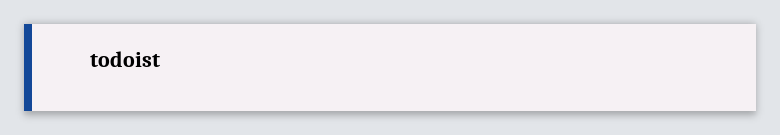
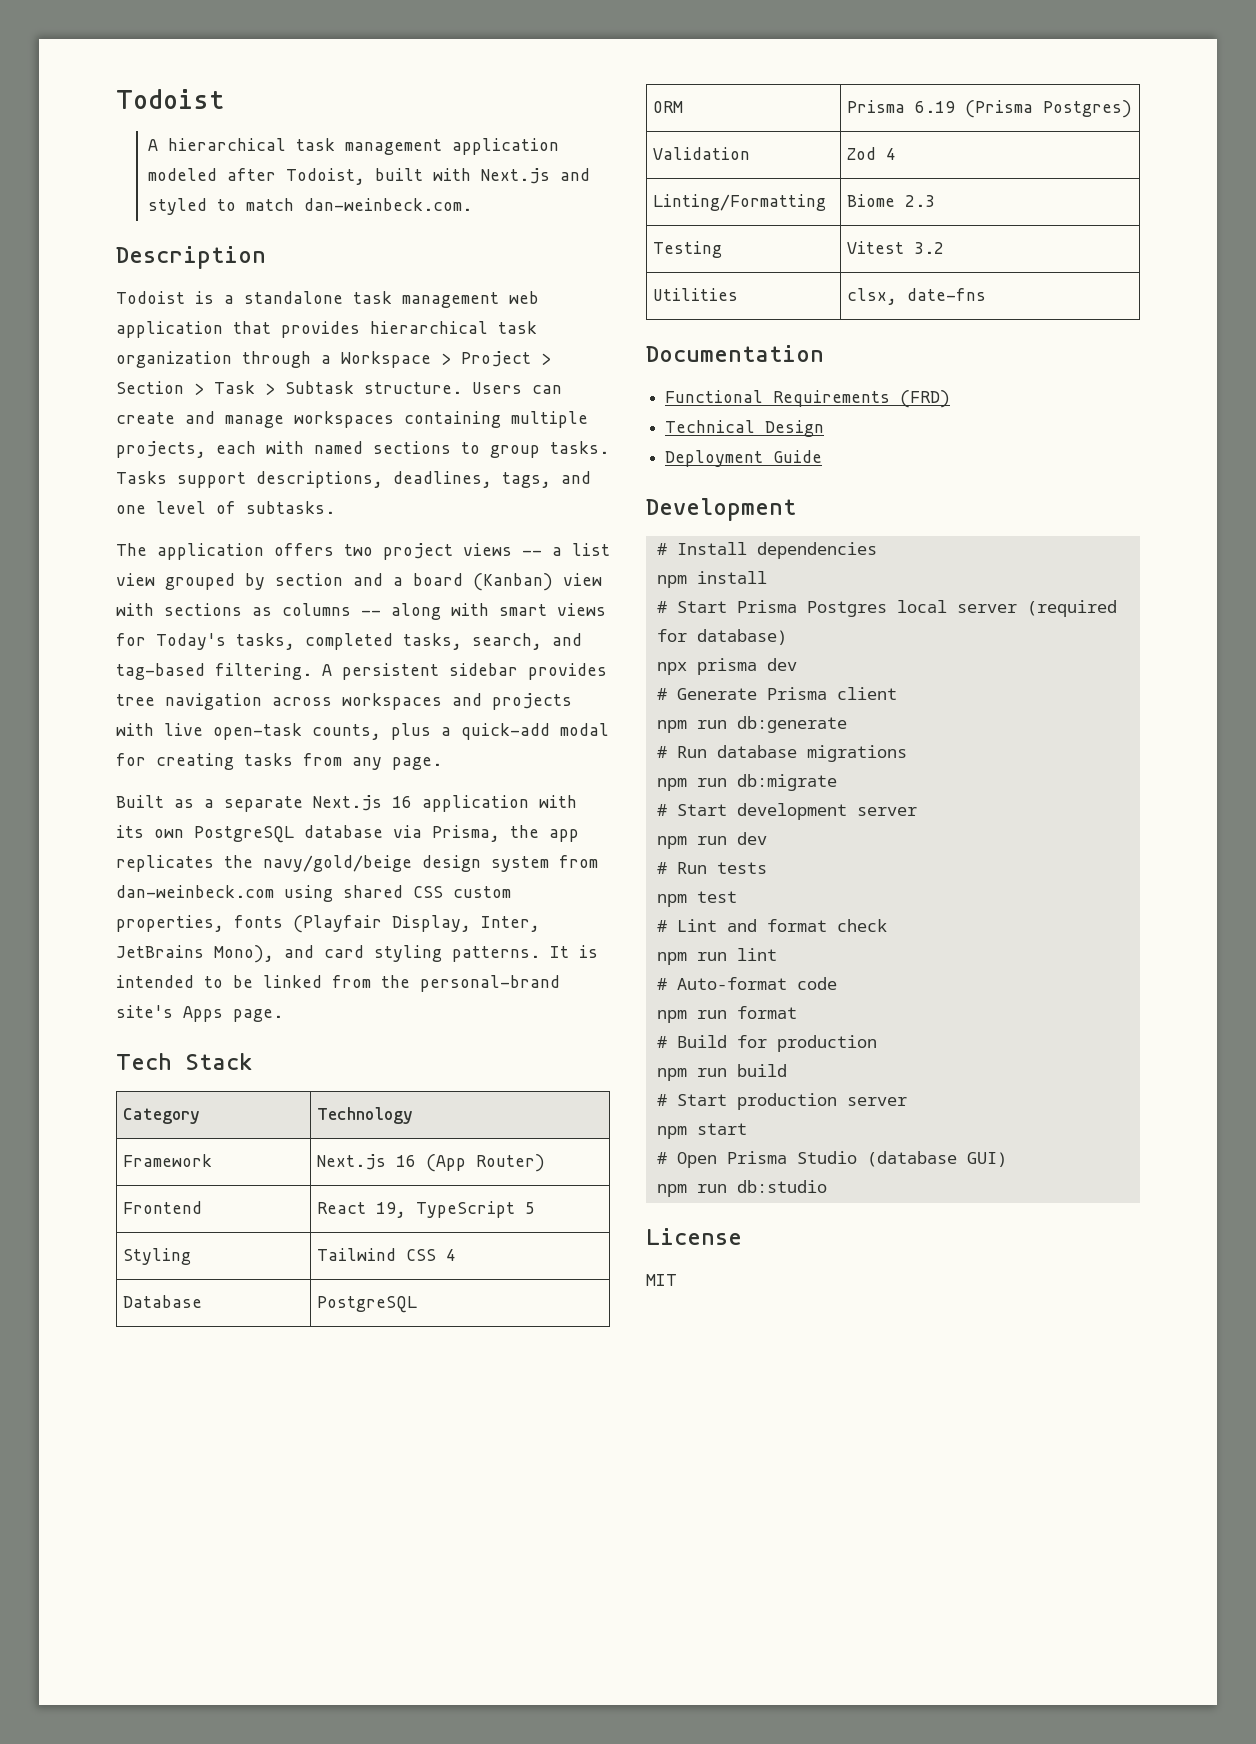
[90,51,160,67] todoist -> [116,89,225,109] [147,138,559,155] [147,168,590,185] [147,198,472,215] [116,246,266,269] [116,291,539,308] [116,321,537,338] [116,351,551,368] [116,381,562,395] [116,411,588,428] [116,441,609,458] [116,471,591,488] [116,501,335,514] [116,543,610,560] [116,573,602,591] [116,603,606,620] [116,633,582,650] [116,663,607,680] [116,693,572,710] [116,723,609,740] [116,753,442,770] [116,795,577,812] [116,825,579,843] [116,855,598,872] [116,885,511,902] [116,915,540,933] [116,945,598,963] [116,975,560,992] [116,1005,283,1022] [116,1053,252,1070] [123,1108,201,1124] [317,1107,414,1124] [123,1154,213,1167] [317,1154,546,1172] [123,1201,203,1214] [317,1201,536,1218] [123,1248,192,1265] [317,1248,457,1261] [123,1295,203,1308] [317,1296,418,1313] [653,101,684,113] [847,100,1133,118] [653,147,751,160] [847,147,897,160] [653,194,827,211] [847,194,936,207] [653,241,723,258] [847,241,945,254] [653,288,739,301] [847,288,987,305] [646,345,824,362] [665,390,951,408] [665,420,825,437] [665,450,823,467] [646,498,796,521] [656,542,877,559] [656,571,767,588] [656,600,1117,617] [656,629,787,645] [656,658,797,675] [656,687,897,700] [656,716,847,733] [656,745,907,762] [656,774,837,791] [656,803,917,820] [656,832,767,849] [656,862,767,874] [656,891,737,907] [656,919,887,932] [656,948,777,965] [656,977,837,990] [656,1006,797,1023] [656,1035,877,1052] [656,1064,787,1081] [656,1093,907,1110] [656,1123,747,1139] [656,1151,1007,1168] [656,1180,827,1197] [646,1228,742,1245] [646,1274,677,1286] Todoist // A hierarchical task management application modeled after Todoist, built with Next.js and styled to match dan-weinbeck.com. // Description // Todoist is a standalone task management web application that provides hierarchical task organization through a Workspace > Project > Section > Task > Subtask structure. Users can create and manage workspaces containing multiple projects, each with named sections to group tasks. Tasks support descriptions, deadlines, tags, and one level of subtasks. // The application offers two project views -- a list view grouped by section and a board (Kanban) view with sections as columns -- along with smart views for Today's tasks, completed tasks, search, and tag-based filtering. A persistent sidebar provides tree navigation across workspaces and projects with live open-task counts, plus a quick-add modal for creating tasks from any page. // Built as a separate Next.js 16 application with its own PostgreSQL database via Prisma, the app replicates the navy/gold/beige design system from dan-weinbeck.com using shared CSS custom properties, fonts (Playfair Display, Inter, JetBrains Mono), and card styling patterns. It is intended to be linked from the personal-brand site's Apps page. // Tech Stack // Category | Technology // Framework | Next.js 16 (App Router) // Frontend | React 19, TypeScript 5 // Styling | Tailwind CSS 4 // Database | PostgreSQL // ORM | Prisma 6.19 (Prisma Postgres) // Validation | Zod 4 // Linting/Formatting | Biome 2.3 // Testing | Vitest 3.2 // Utilities | clsx, date-fns // Documentation // Functional Requirements (FRD) // Technical Design // Deployment Guide // Development // # Install dependencies // npm install // # Start Prisma Postgres local server (required for database) // npx prisma dev // # Generate Prisma client // npm run db:generate // # Run database migrations // npm run db:migrate // # Start development server // npm run dev // # Run tests // npm test // # Lint and format check // npm run lint // # Auto-format code // npm run format // # Build for production // npm run build // # Start production server // npm start // # Open Prisma Studio (database GUI) // npm run db:studio // License // MIT

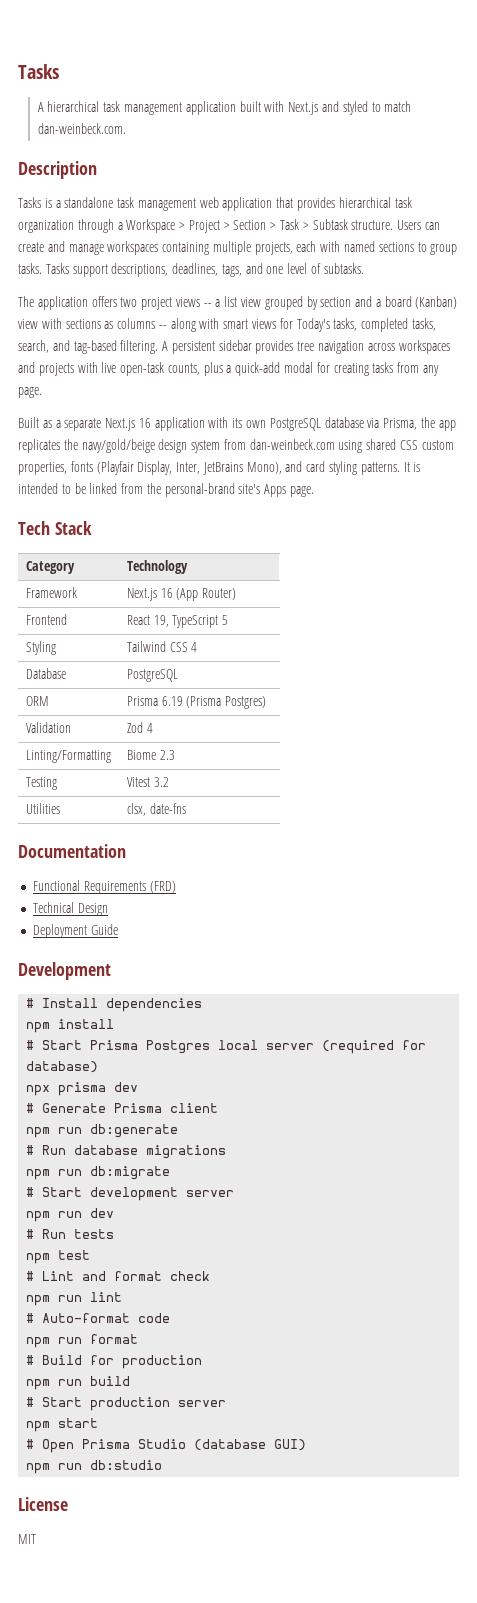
[116,89,225,109] Todoist -> [18,64,59,79] Tasks
[147,168,365,185] modeled after Todoist, -> (236, 108) none
[116,291,185,304] Todoist -> [18,197,41,208] Tasks

